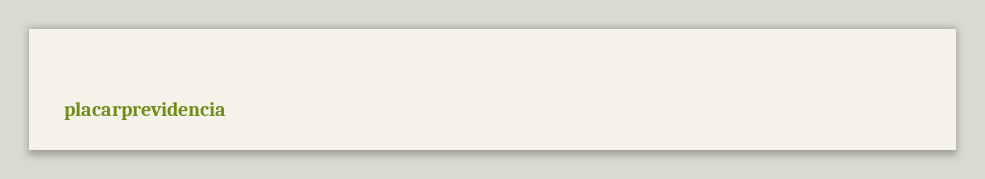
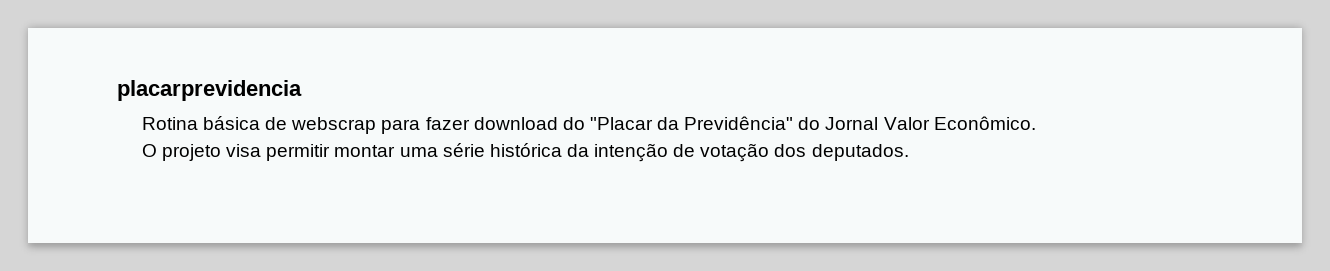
(226, 110) none -> [141,116,1036,134] [141,143,909,162] // Rotina básica de webscrap para fazer download do "Placar da Previdência" do Jornal Valor Econômico. // O projeto visa permitir montar uma série histórica da intenção de votação dos deputados.

